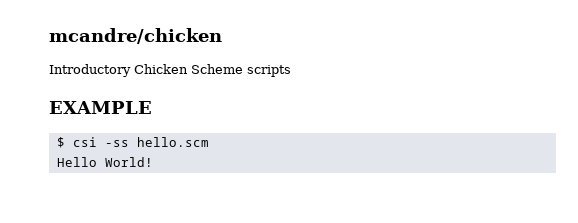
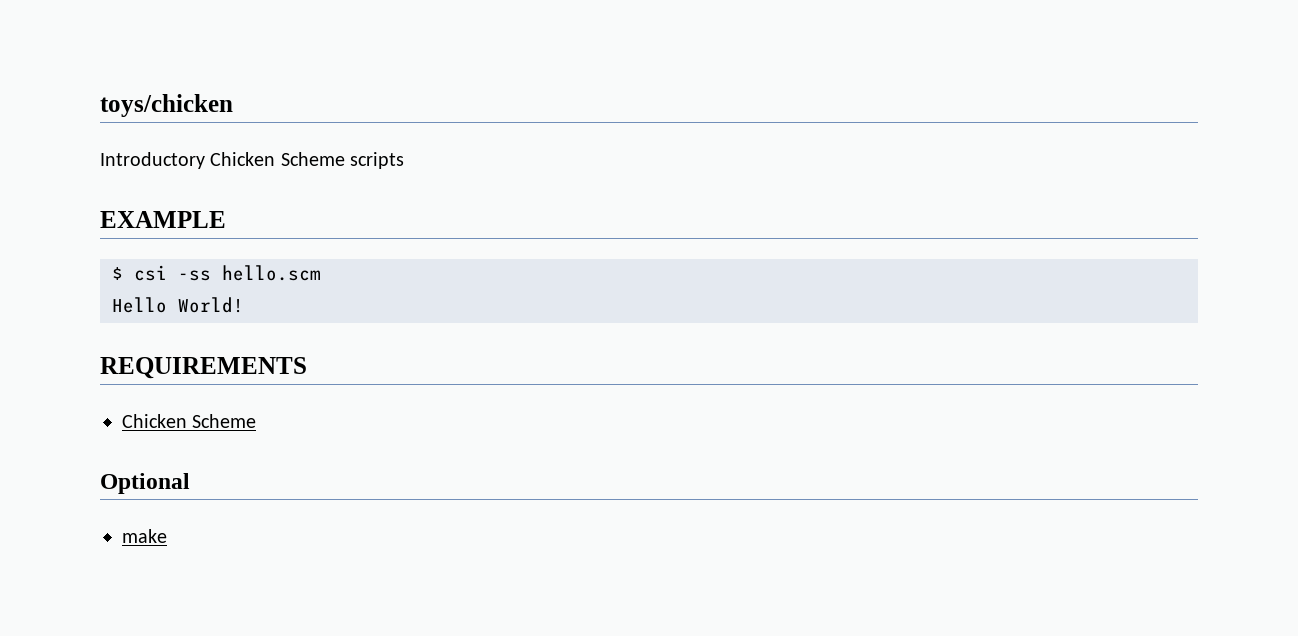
[49,28,222,44] mcandre/chicken -> [100,94,233,117] toys/chicken
(153, 162) none -> [100,357,307,379] [122,414,257,428] [100,473,190,494] [122,529,167,543] // REQUIREMENTS // Chicken Scheme // Optional // make

